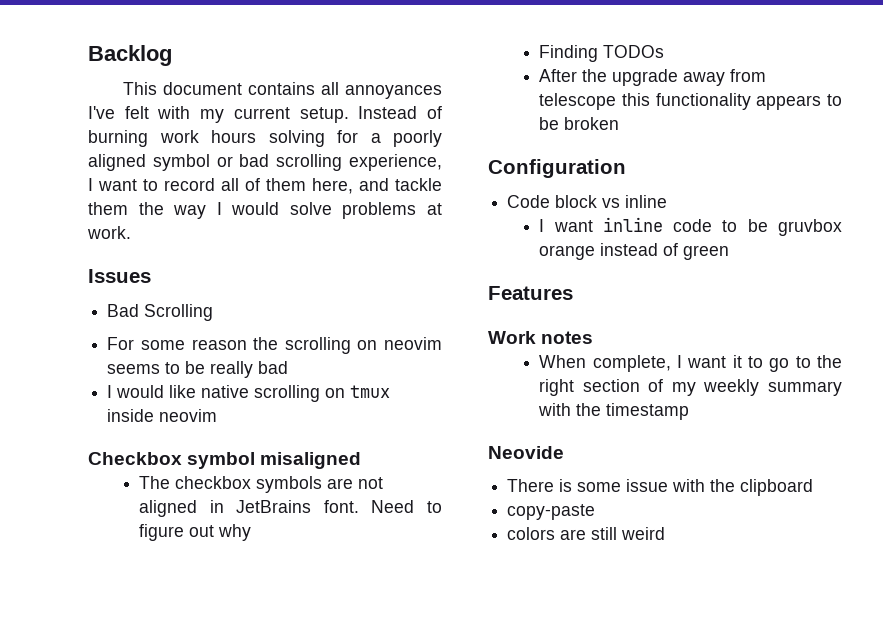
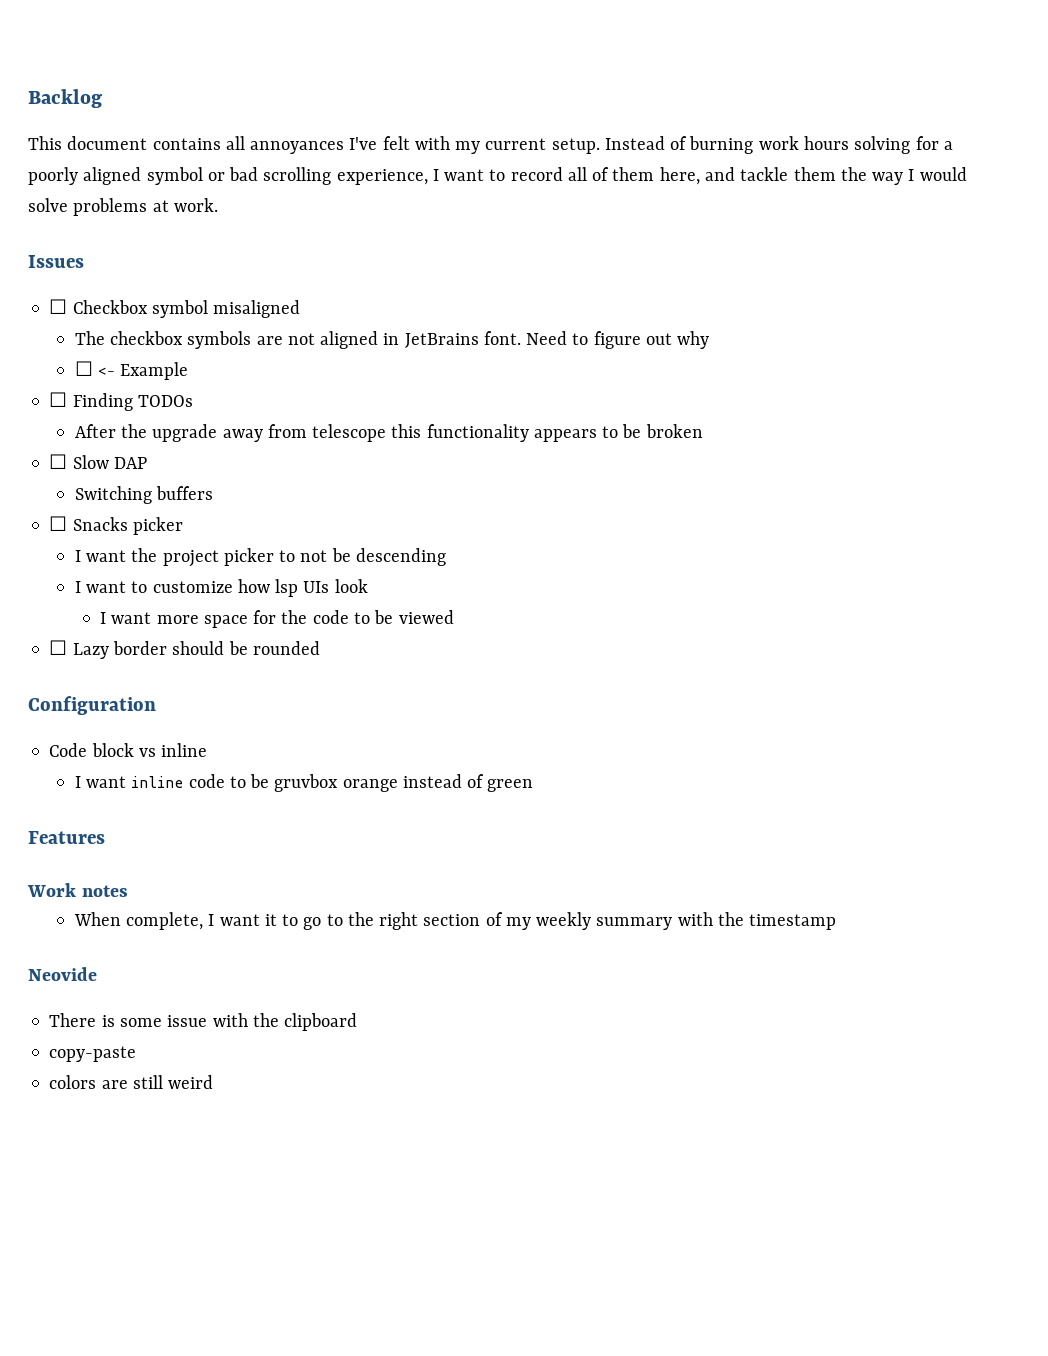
[107,304,214,321] [107,337,442,354] [107,361,289,378] [107,385,391,402] [107,409,218,422] Bad Scrolling // For some reason the scrolling on neovim seems to be really bad // I would like native scrolling on tmux inside neovim // -> [49,299,68,314] ☐
(252, 532) none -> [74,361,189,380] [49,392,68,407] ☐ <- Example // ☐
(620, 123) none -> [49,454,147,469] [74,486,214,504] [49,516,183,535] [74,548,446,567] [74,579,368,597] [100,610,454,628] [49,640,320,659] // ☐ Slow DAP // Switching buffers // ☐ Snacks picker // I want the project picker to not be descending // I want to customize how lsp UIs look // I want more space for the code to be viewed // ☐ Lazy border should be rounded

